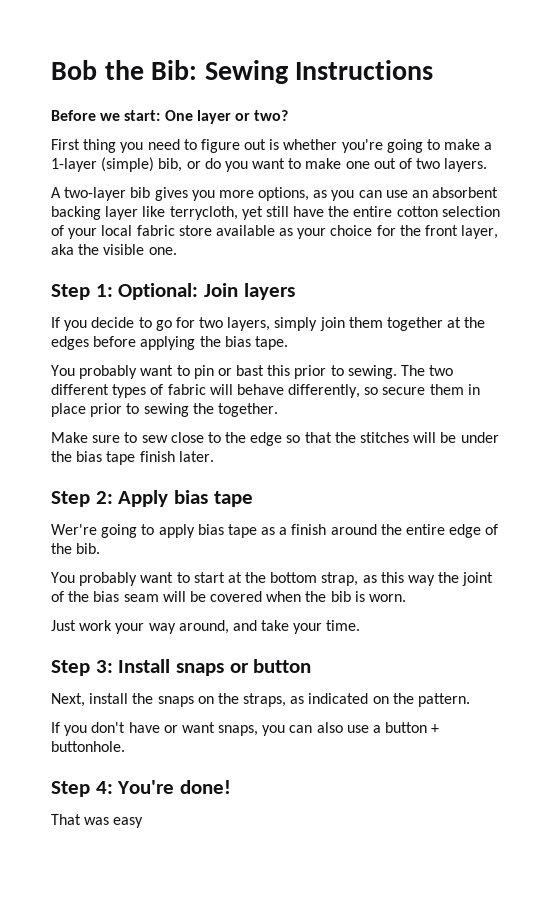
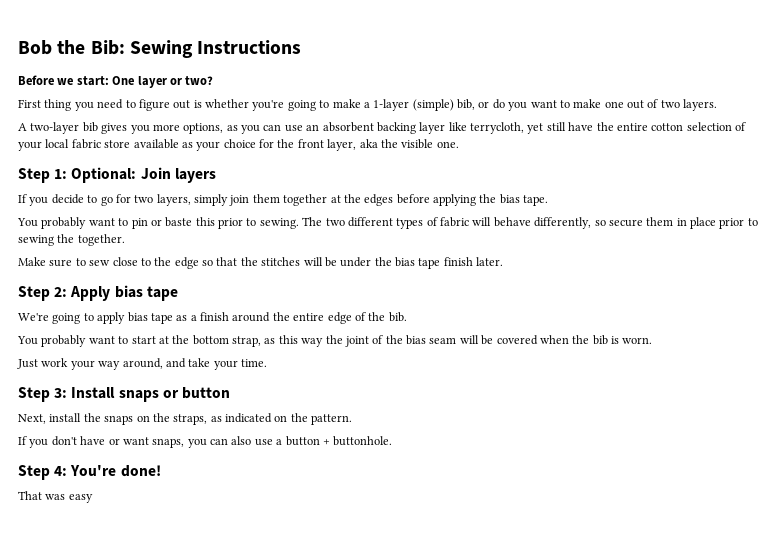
[236,365,265,376] bast -> [165,217,193,227] baste
[51,524,97,535] Wer're -> [18,313,49,321] We're

